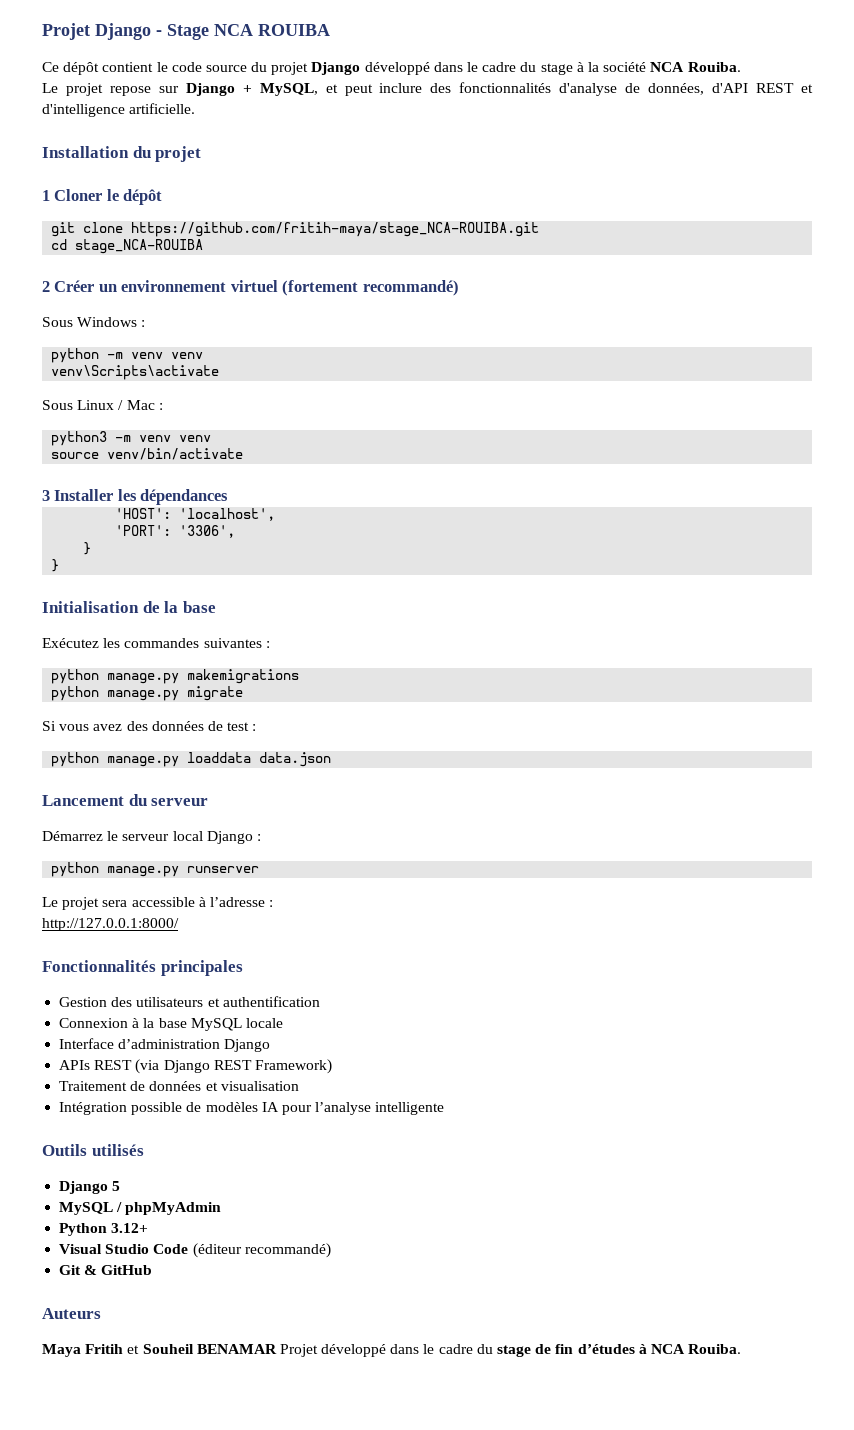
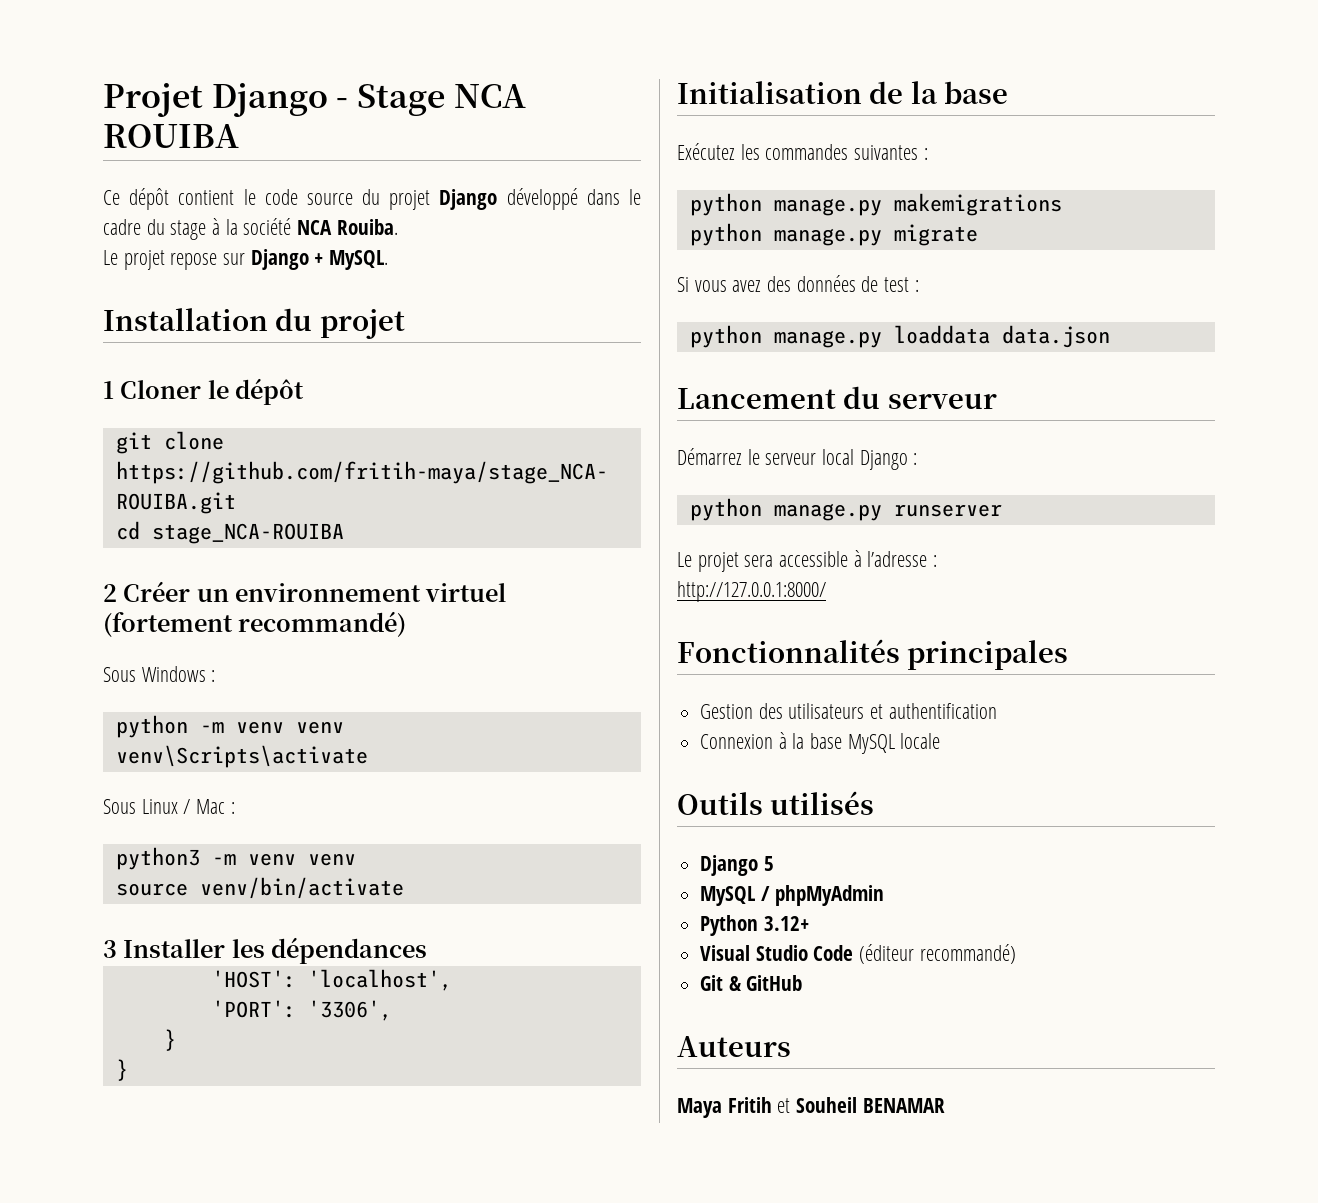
[259,82,814,96] [42,103,196,117] MySQL, et peut inclure des fonctionnalités d'analyse de données, d'API REST et d'intelligence artificielle. -> [329,250,389,270] MySQL.
[59,1038,271,1052] [59,1059,332,1074] [59,1081,299,1091] [59,1102,445,1115] // Interface d’administration Django // APIs REST (via Django REST Framework) // Traitement de données et visualisation // Intégration possible de modèles IA pour l’analyse intelligente -> (941, 741) none
[279,1344,742,1357] Projet développé dans le cadre du stage de fin d’études à NCA Rouiba. -> (945, 1105) none

